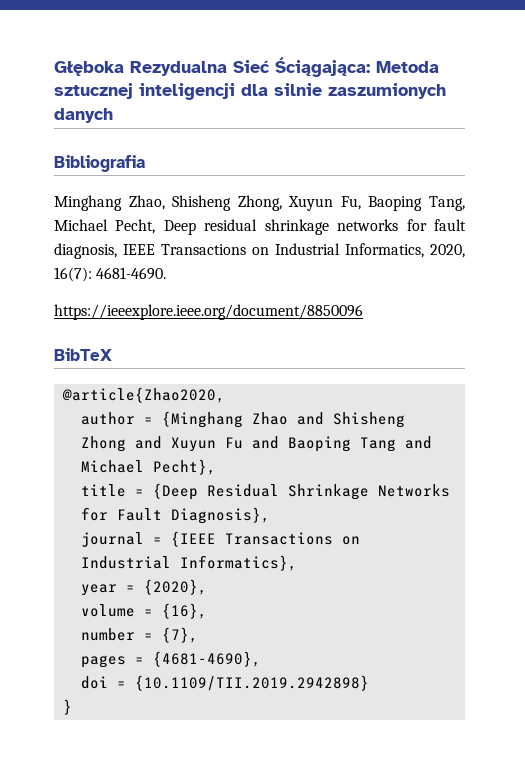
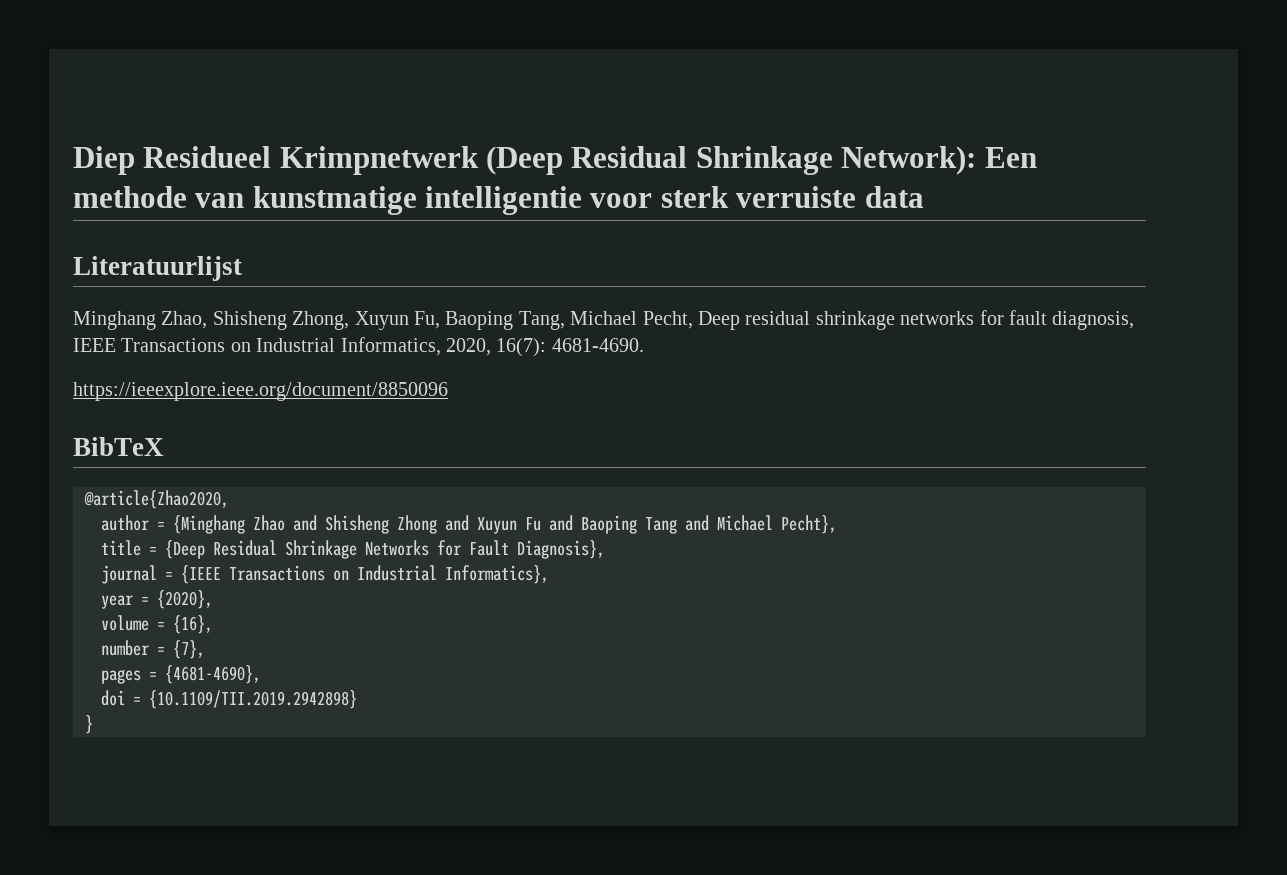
[54,57,439,77] [54,83,446,100] [54,108,113,123] [54,155,145,172] Głęboka Rezydualna Sieć Ściągająca: Metoda sztucznej inteligencji dla silnie zaszumionych danych // Bibliografia -> [73,146,1037,175] [73,186,924,215] [73,256,242,281] Diep Residueel Krimpnetwerk (Deep Residual Shrinkage Network): Een methode van kunstmatige intelligentie voor sterk verruiste data // Literatuurlijst

